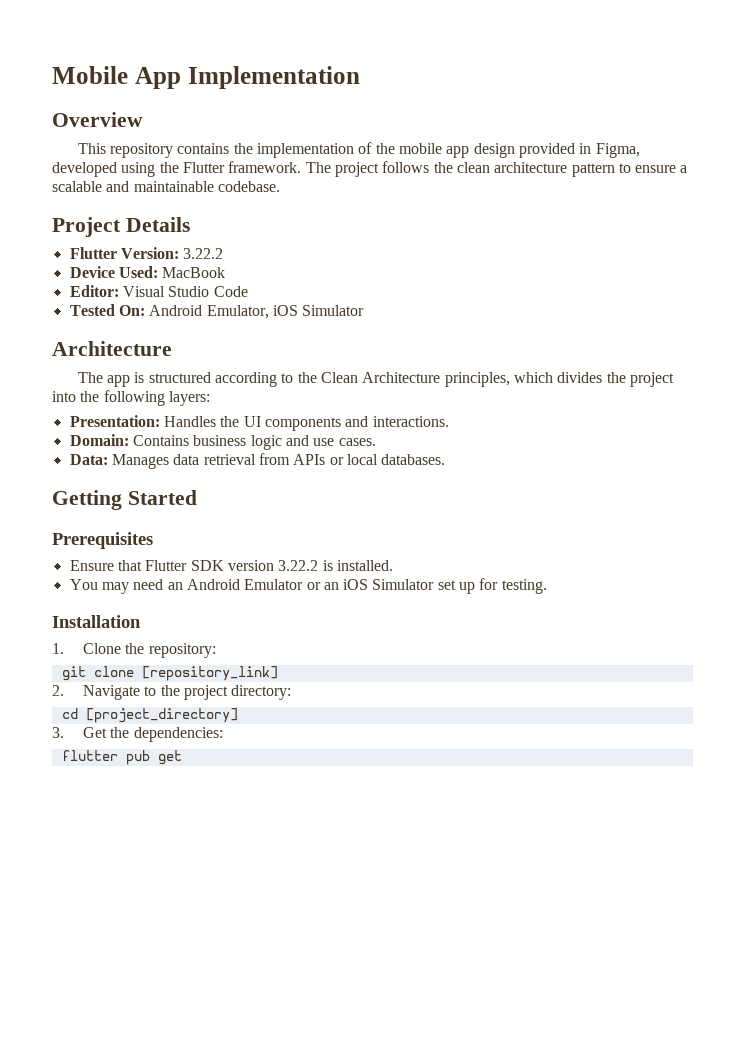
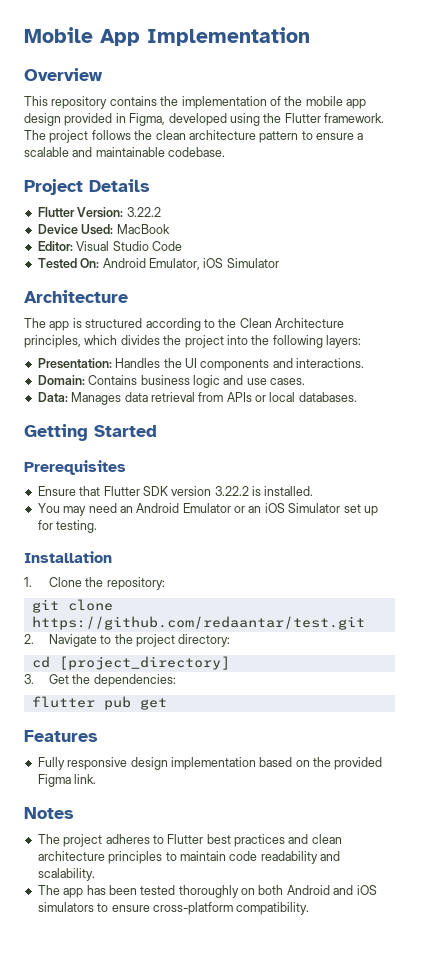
[141,666,278,681] [repository_link] -> [31,616,365,630] https://github.com/redaantar/test.git
(182, 757) none -> [24,730,98,742] [37,757,383,770] [37,774,97,787] [24,807,74,819] [37,834,342,847] [37,851,340,864] [37,868,95,881] [37,885,377,898] [37,902,310,915] // Features // Fully responsive design implementation based on the provided Figma link. // Notes // The project adheres to Flutter best practices and clean architecture principles to maintain code readability and scalability. // The app has been tested thoroughly on both Android and iOS simulators to ensure cross-platform compatibility.

